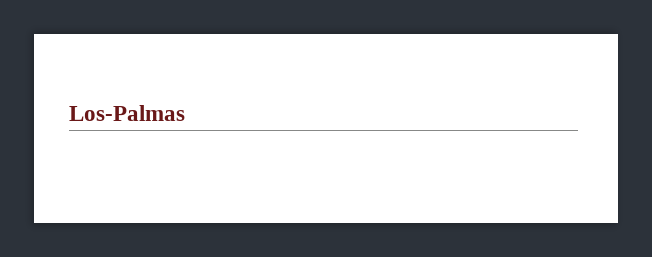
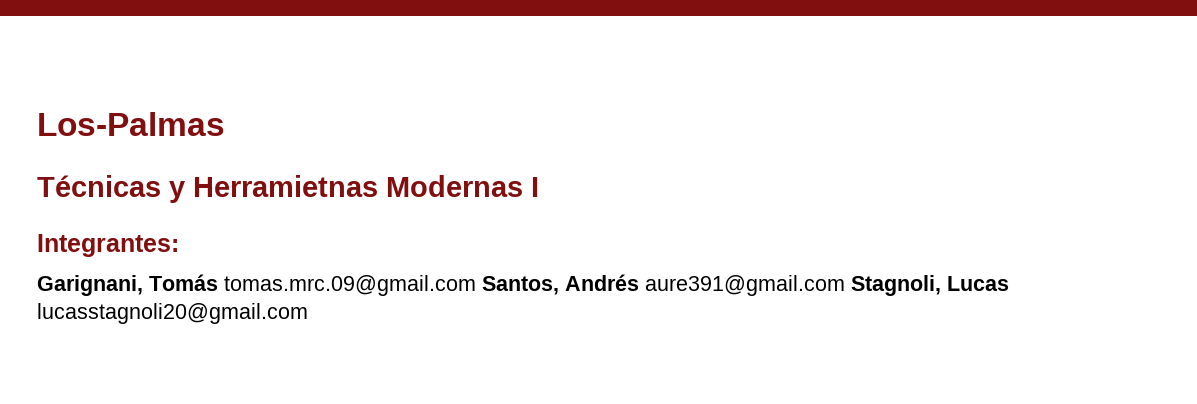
(185, 113) none -> [37,175,539,203] [37,234,179,257] [37,274,1009,296] [37,303,308,324] // Técnicas y Herramietnas Modernas I // Integrantes: // Garignani, Tomás tomas.mrc.09@gmail.com Santos, Andrés aure391@gmail.com Stagnoli, Lucas lucasstagnoli20@gmail.com

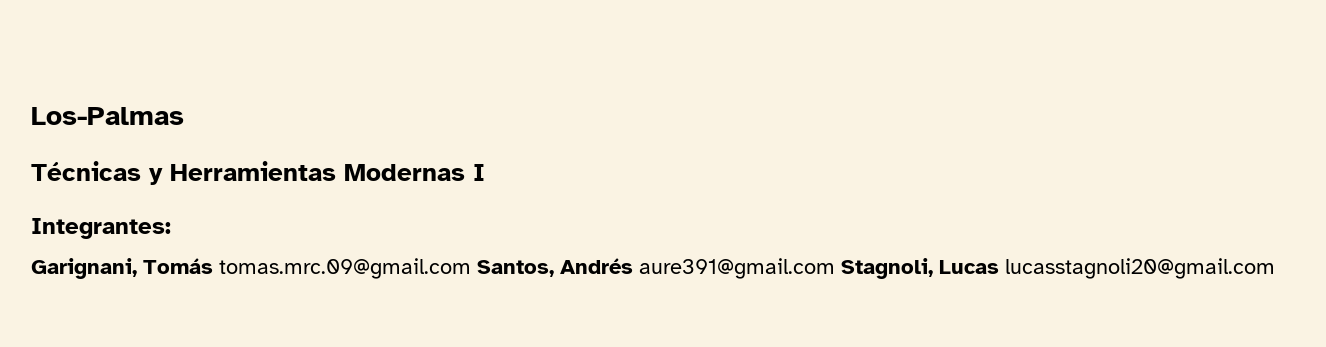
[193,175,378,197] Herramietnas -> [170,161,336,181] Herramientas

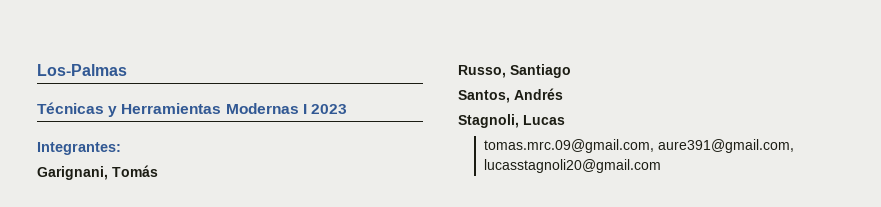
(485, 172) none -> [310,104,347,114] 2023
[219,258,471,279] tomas.mrc.09@gmail.com -> [458,64,571,78] // Russo, Santiago //
[639,258,835,279] aure391@gmail.com -> (563, 94) //
(999, 267) none -> [483,139,794,153] // tomas.mrc.09@gmail.com, aure391@gmail.com,

